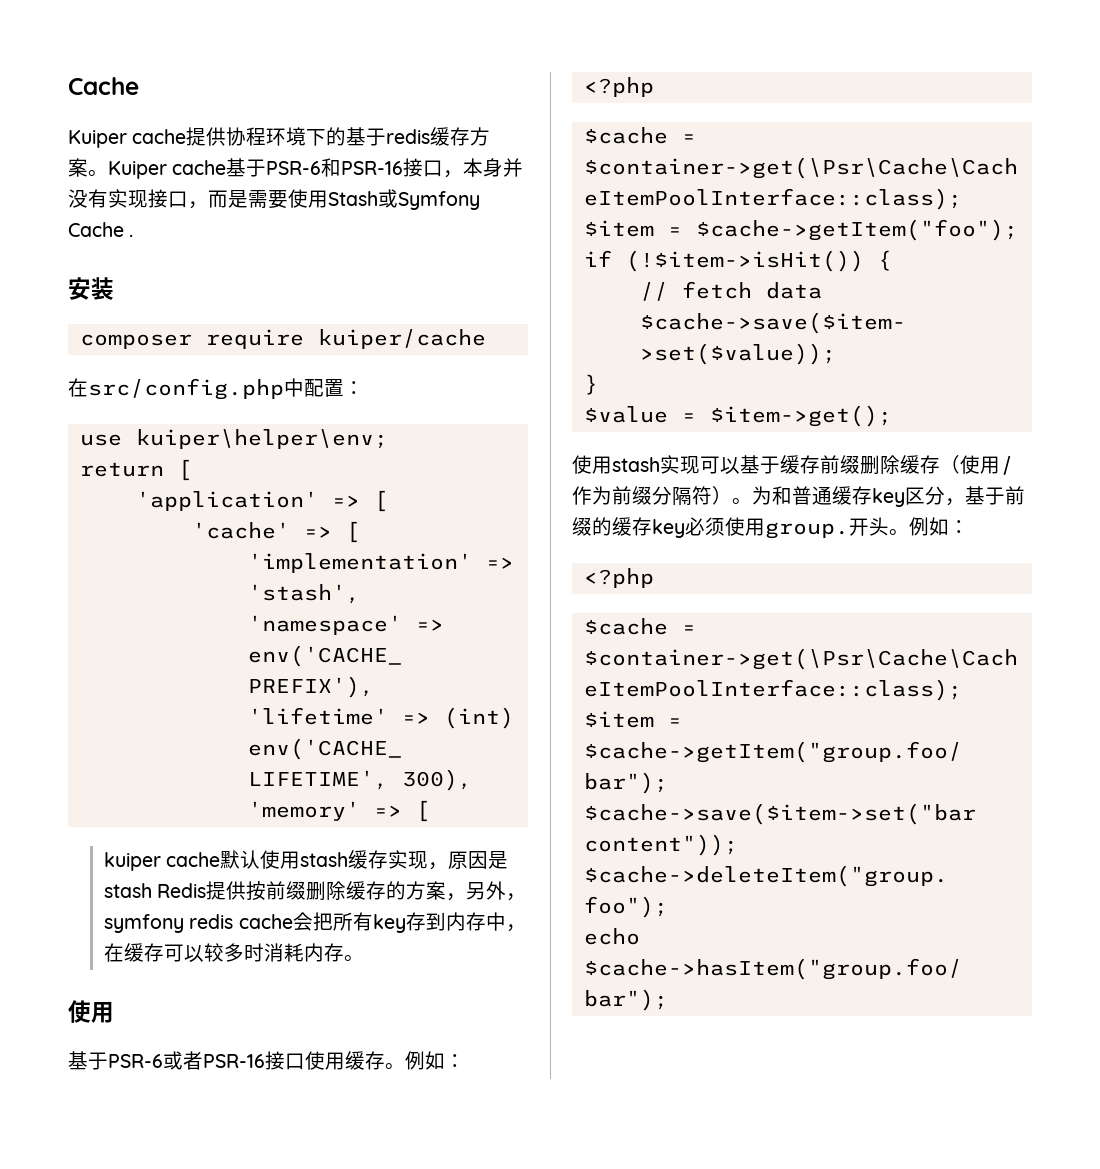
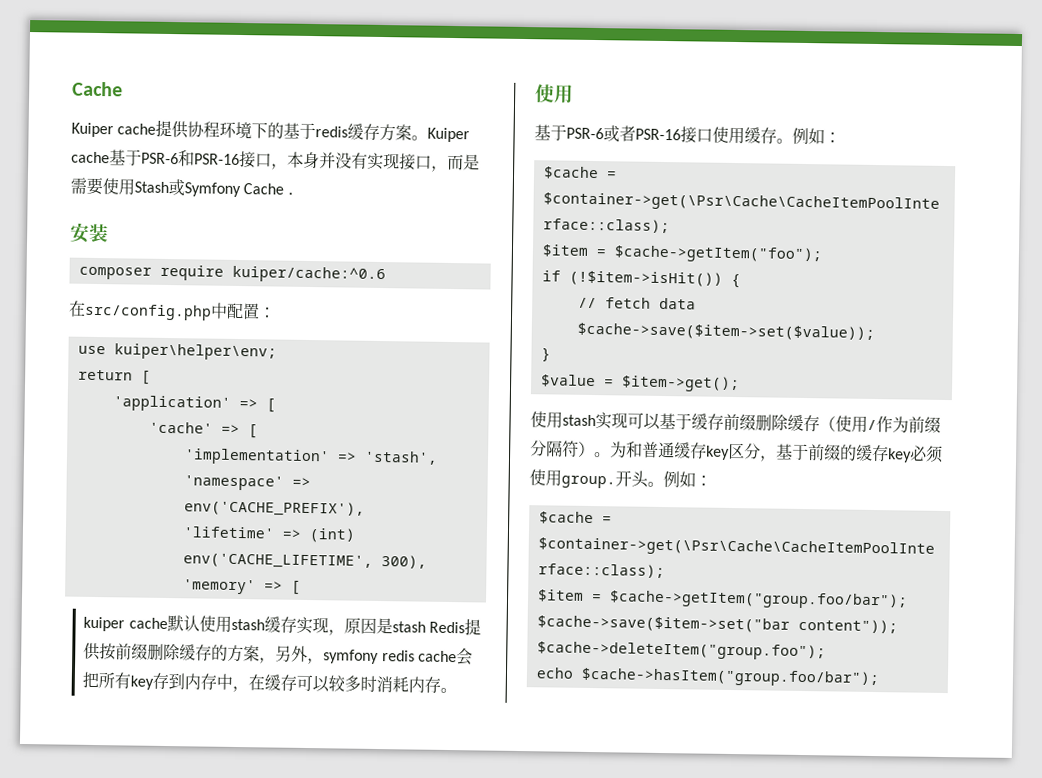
[317,329,486,349] kuiper/cache -> [231,265,386,284] kuiper/cache:^0.6
[583,77,654,97] // <?php -> (841, 137) none
[583,568,654,588] // <?php -> (712, 480) none

